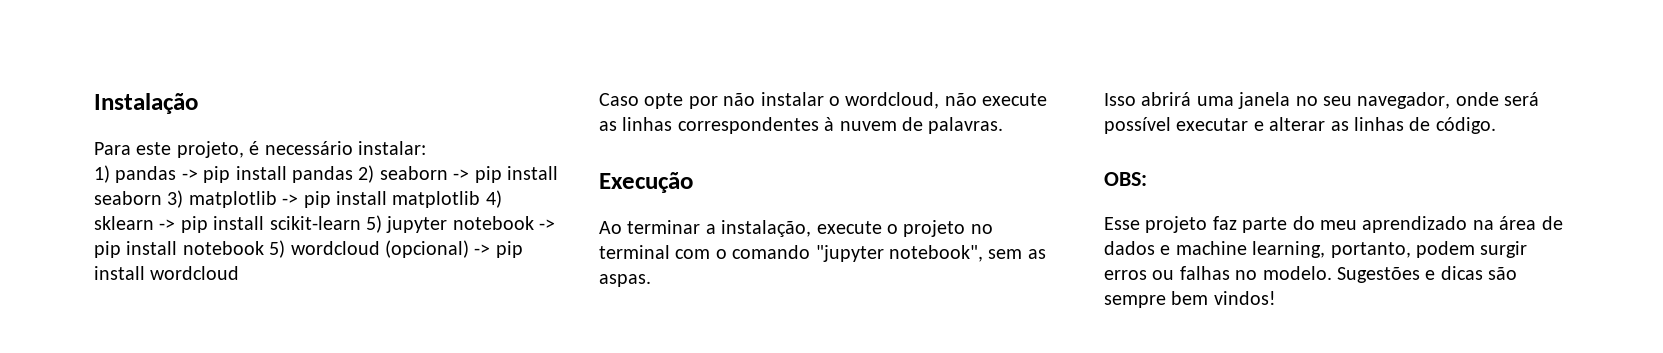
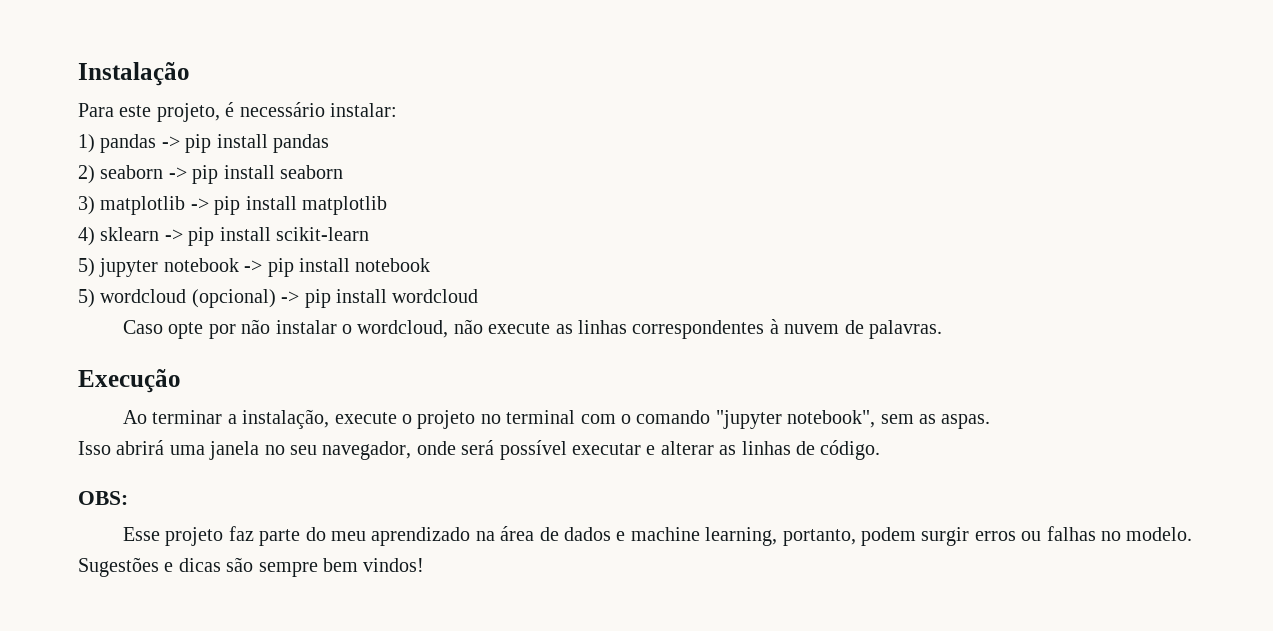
(353, 174) none -> (329, 143) //
(162, 198) none -> (343, 172) //
(481, 199) none -> (387, 205) //
(361, 223) none -> (369, 234) //
(264, 248) none -> (431, 265) //

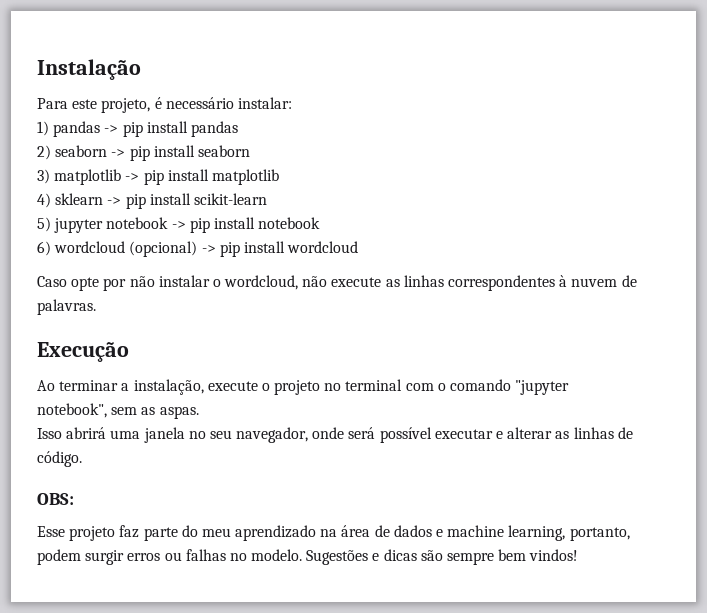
[78,289,95,308] 5) -> [37,241,51,256] 6)

